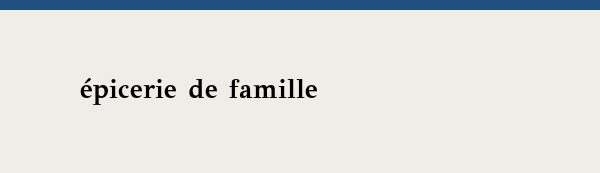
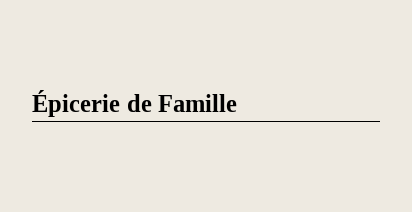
[80,78,318,105] épicerie de famille -> [32,90,238,117] Épicerie de Famille

